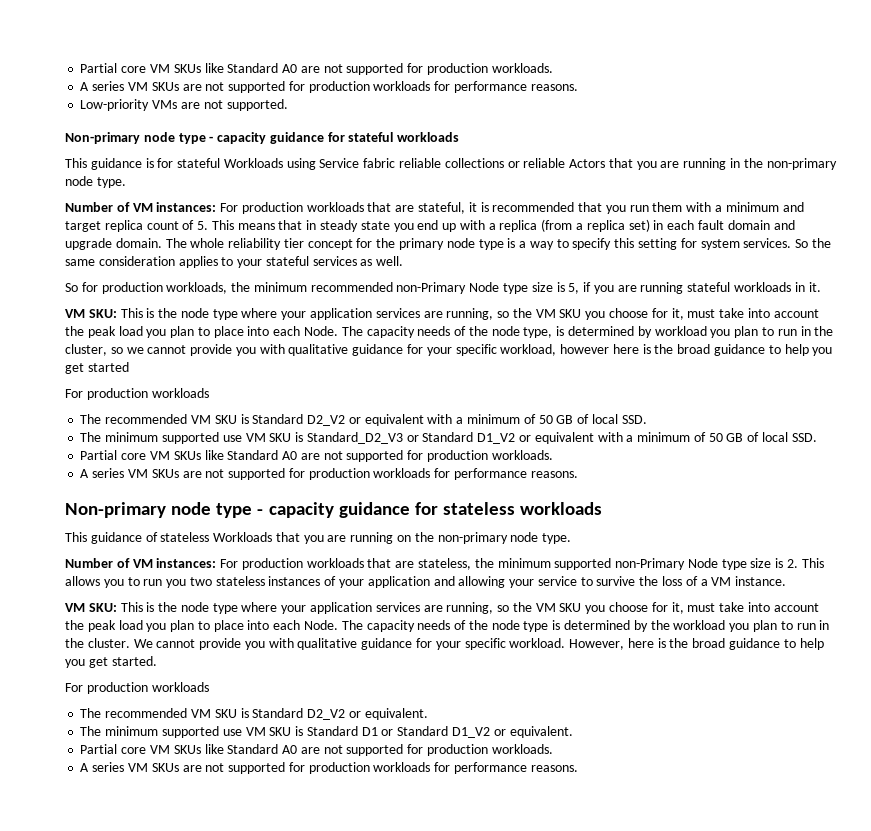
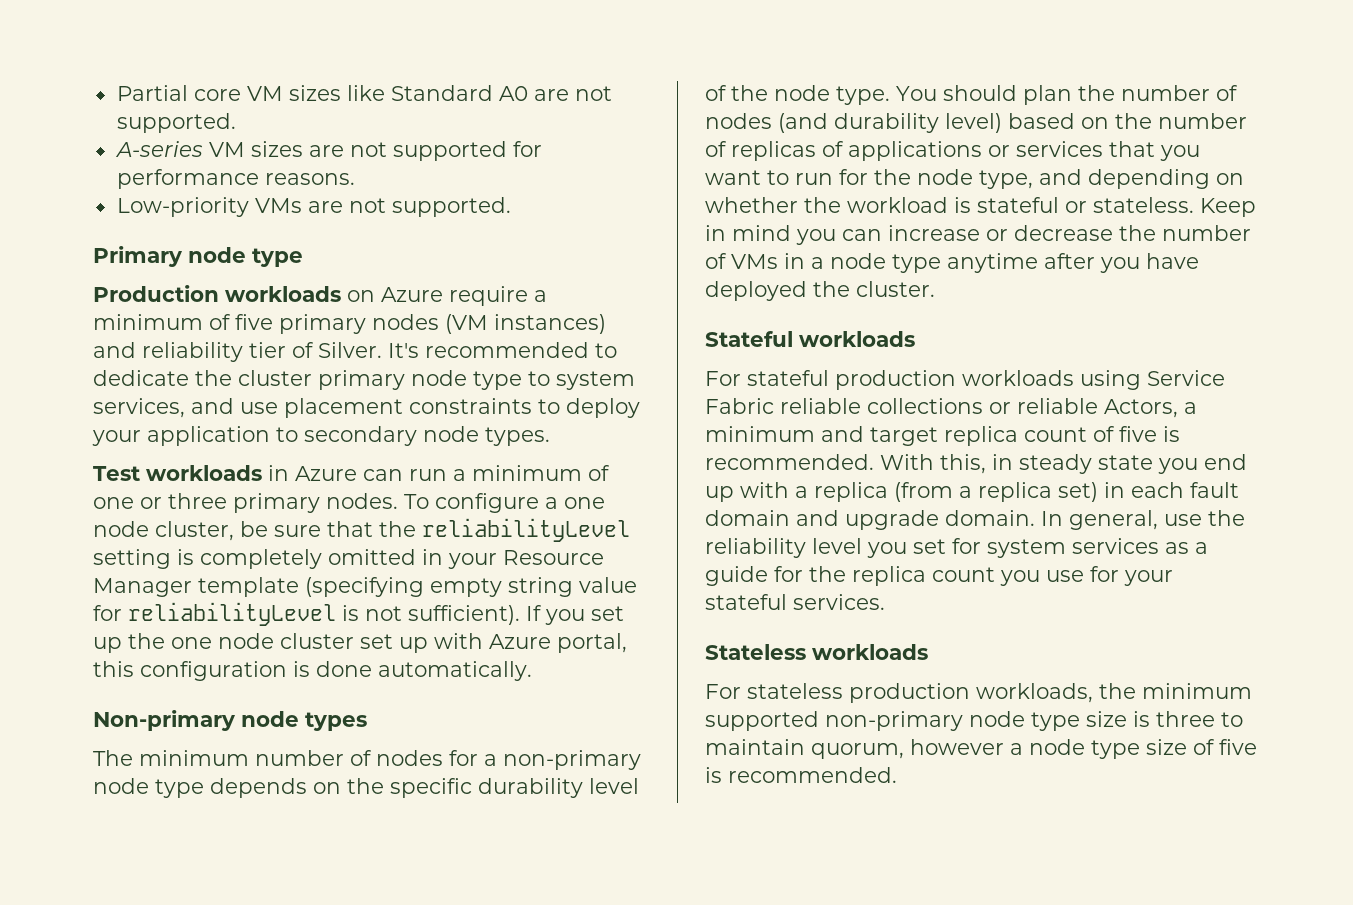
[80,63,553,75] [80,81,451,93] Partial core VM SKUs like Standard A0 are not supported for production workloads. // A series VM SKUs are not supported for production workloads for -> [116,85,612,101] [116,113,236,133] [114,141,542,161] Partial core VM sizes like Standard A0 are not supported. // A-series VM sizes are not supported for
[65,132,460,144] [65,158,283,170] Non-primary node type - capacity guidance for stateful workloads // This guidance is for stateful Workloads -> [93,246,303,267] [93,285,547,306] [93,314,606,334] [93,342,617,362] [93,370,635,390] [93,398,640,418] [92,426,550,446] [93,465,610,481] [93,493,605,513] [93,518,630,542] [93,549,604,569] [93,577,637,597] [93,602,624,626] [93,633,627,653] [93,661,532,681] [93,710,367,731] [93,750,641,770] [93,778,639,798] [705,85,1238,105] [705,113,1247,133] [705,141,1200,161] [705,169,1244,189] [705,197,1256,217] [705,225,1251,245] [705,253,1199,273] [705,281,935,301] [705,331,915,347] [705,370,1074,390] Primary node type // Production workloads on Azure require a minimum of five primary nodes (VM instances) and reliability tier of Silver. It's recommended to dedicate the cluster primary node type to system services, and use placement constraints to deploy your application to secondary node types. // Test workloads in Azure can run a minimum of one or three primary nodes. To configure a one node cluster, be sure that the reliabilityLevel setting is completely omitted in your Resource Manager template (specifying empty string value for reliabilityLevel is not sufficient). If you set up the one node cluster set up with Azure portal, this configuration is done automatically. // Non-primary node types // The minimum number of nodes for a non-primary node type depends on the specific durability level of the node type. You should plan the number of nodes (and durability level) based on the number of replicas of applications or services that you want to run for the node type, and depending on whether the workload is stateful or stateless. Keep in mind you can increase or decrease the number of VMs in a node type anytime after you have deployed the cluster. // Stateful workloads // For stateful production workloads
[363,158,396,168] fabric -> [705,398,774,414] Fabric
[569,158,837,170] [65,176,126,188] [65,202,712,214] Actors that you are running in the non-primary node type. // Number of VM instances: For production workloads that are stateful, it is recommended that you run them with -> [1104,399,1178,418] Actors,
[197,220,303,230] 5. This means that -> [1119,426,1180,442] [705,454,986,474] five is recommended. With this,
[165,238,831,250] [65,256,404,268] [65,282,821,294] [65,308,819,320] [65,326,834,338] [65,344,833,356] [65,362,129,374] [65,388,209,400] [80,414,647,426] [80,432,817,444] [80,450,553,462] [80,468,578,480] [65,502,603,518] [65,532,572,544] [65,558,824,570] [65,576,787,588] [65,602,819,614] [65,620,830,632] [65,638,824,650] [65,656,157,668] [65,682,209,694] [80,708,428,720] [80,726,573,738] [80,744,553,756] [80,762,578,774] The whole reliability tier concept for the primary node type is a way to specify this setting for system services. So the same consideration applies to your stateful services as well. // So for production workloads, the minimum recommended non-Primary Node type size is 5, if you are running stateful workloads in it. // VM SKU: This is the node type where your application services are running, so the VM SKU you choose for it, must take into account the peak load you plan to place into each Node. The capacity needs of the node type, is determined by workload you plan to run in the cluster, so we cannot provide you with qualitative guidance for your specific workload, however here is the broad guidance to help you get started // For production workloads // The recommended VM SKU is Standard D2_V2 or equivalent with a minimum of 50 GB of local SSD. // The minimum supported use VM SKU is Standard_D2_V3 or Standard D1_V2 or equivalent with a minimum of 50 GB of local SSD. // Partial core VM SKUs like Standard A0 are not supported for production workloads. // A series VM SKUs are not supported for production workloads for performance reasons. // Non-primary node type - capacity guidance for stateless workloads // This guidance of stateless Workloads that you are running on the non-primary node type. // Number of VM instances: For production workloads that are stateless, the minimum supported non-Primary Node type size is 2. This allows you to run you two stateless instances of your application and allowing your service to survive the loss of a VM instance. // VM SKU: This is the node type where your application services are running, so the VM SKU you choose for it, must take into account the peak load you plan to place into each Node. The capacity needs of the node type is determined by the workload you plan to run in the cluster. We cannot provide you with qualitative guidance for your specific workload. However, here is the broad guidance to help you get started. // For production workloads // The recommended VM SKU is Standard D2_V2 or equivalent. // The minimum supported use VM SKU is Standard D1 or Standard D1_V2 or equivalent. // Partial core VM SKUs like Standard A0 are not supported for production workloads. // A series VM SKUs are not supported for production workloads for performance reasons. -> [1041,510,1245,530] [705,538,1208,558] [705,566,1173,586] [705,594,885,610] [705,644,928,660] [705,683,1252,703] [705,711,1243,731] [705,739,1257,759] [705,767,897,783] In general, use the reliability level you set for system services as a guide for the replica count you use for your stateful services. // Stateless workloads // For stateless production workloads, the minimum supported non-primary node type size is three to maintain quorum, however a node type size of five is recommended.

